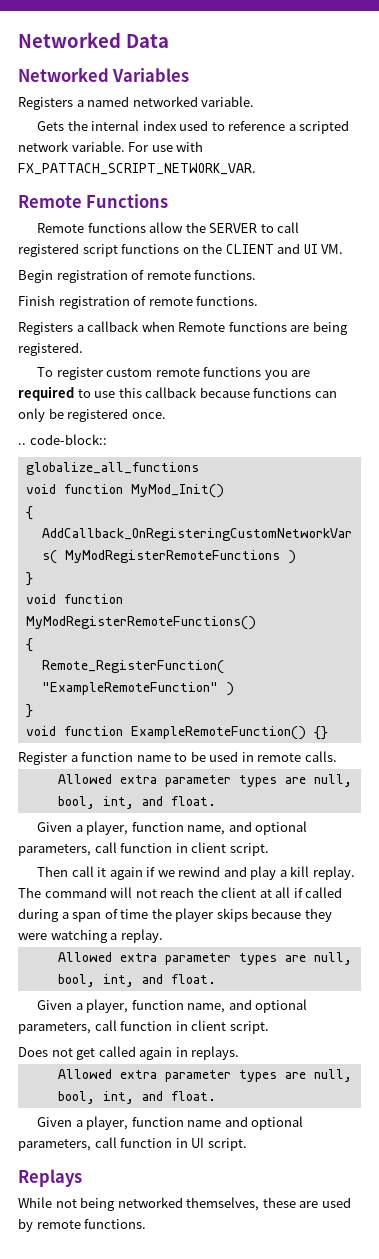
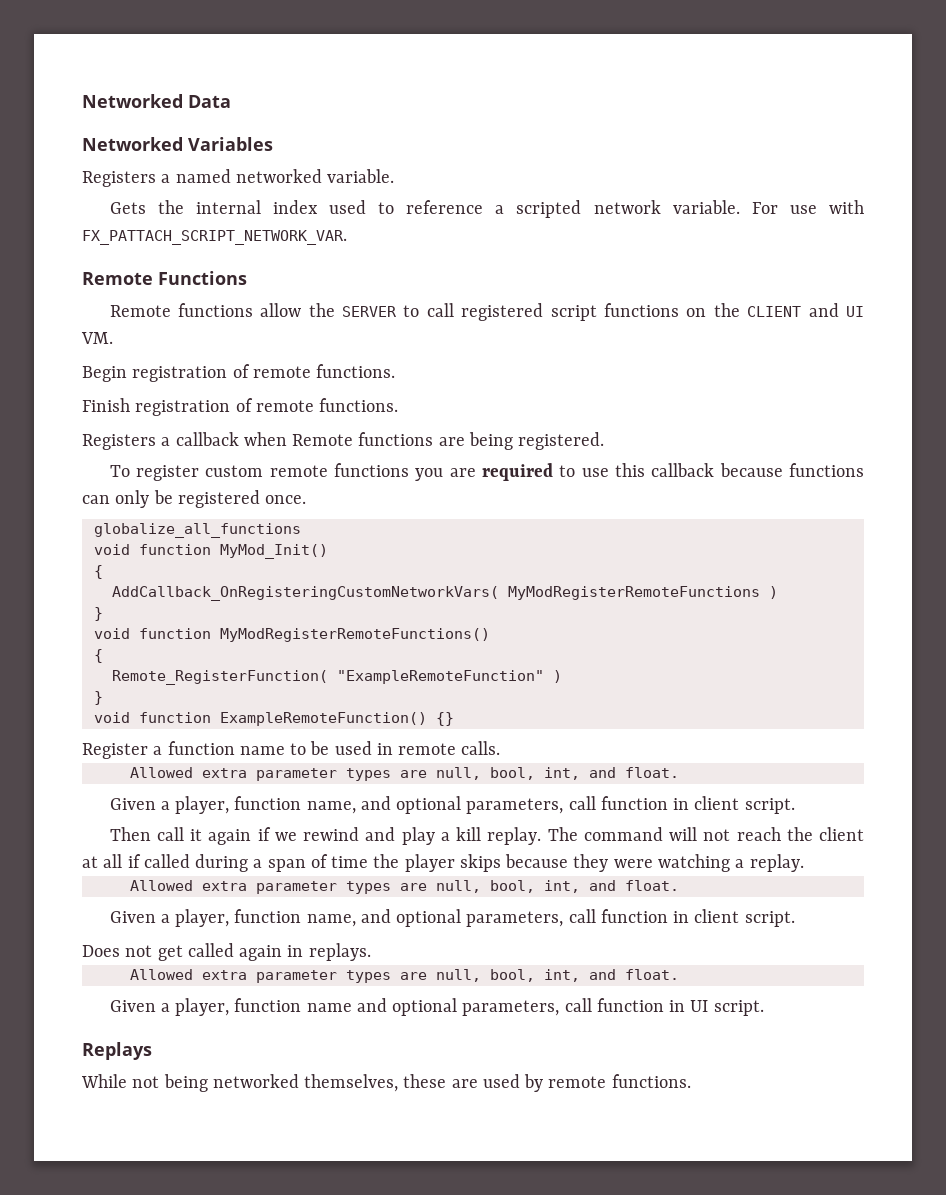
[18,434,107,445] // .. code-block:: -> (307, 499) none

